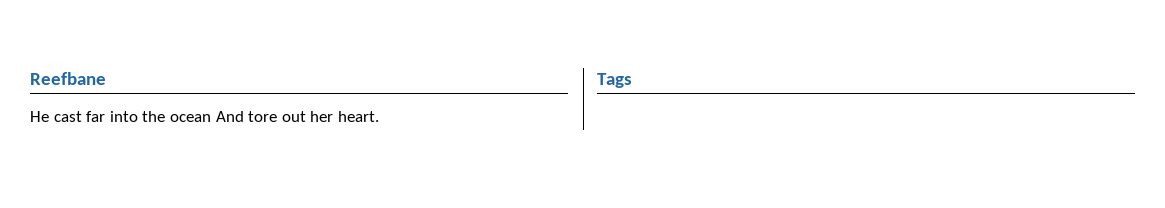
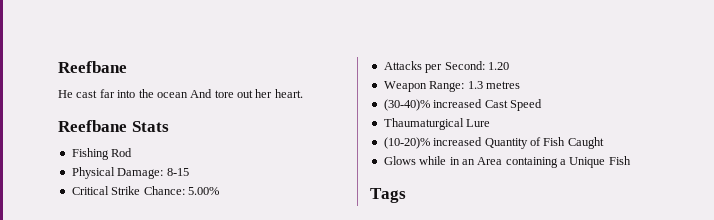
(379, 116) none -> [58,120,169,132] [71,148,133,160] [71,167,189,179] [71,186,219,195] [383,61,509,73] [383,81,520,92] [383,99,542,111] [383,118,491,130] [383,137,604,149] [383,156,631,168] // Reefbane Stats // Fishing Rod // Physical Damage: 8-15 // Critical Strike Chance: 5.00% // Attacks per Second: 1.20 // Weapon Range: 1.3 metres // (30-40)% increased Cast Speed // Thaumaturgical Lure // (10-20)% increased Quantity of Fish Caught // Glows while in an Area containing a Unique Fish

